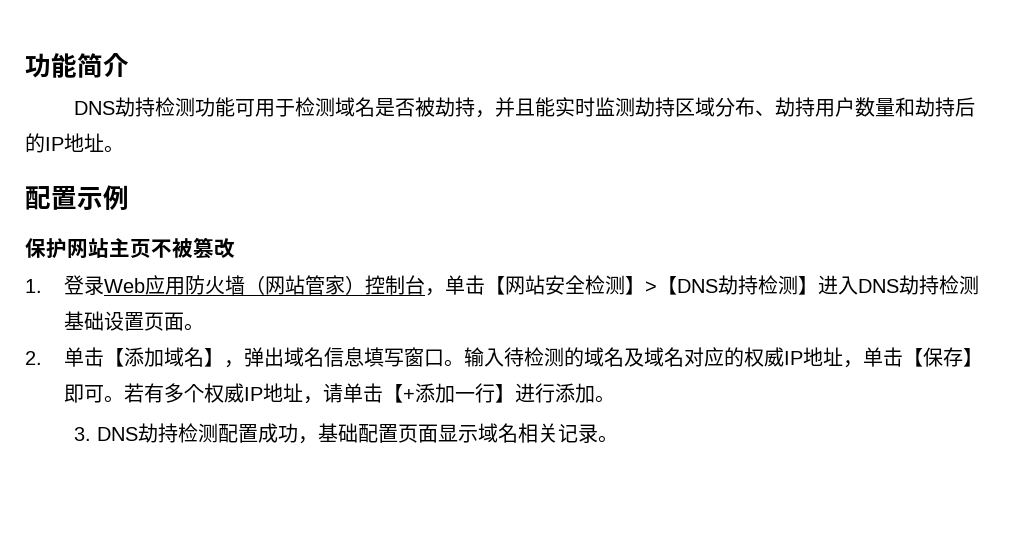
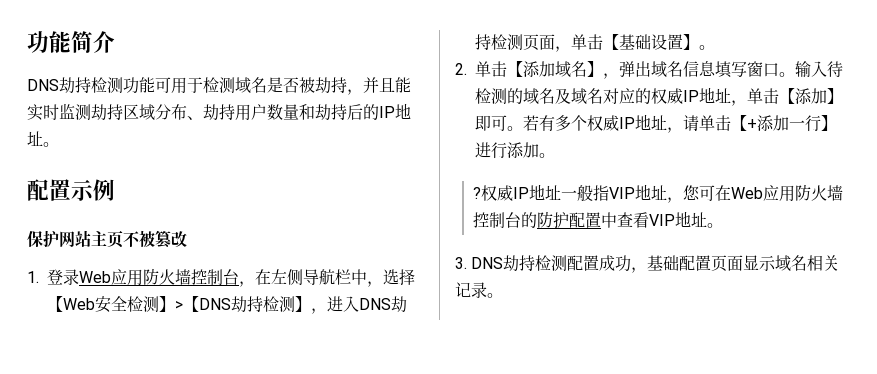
[245,275,546,296] （网站管家）控制台，单击【网站 -> [191,269,415,287] [47,296,95,312] 控制台，在左侧导航栏中，选择【Web
(819, 285) none -> [311,308,327,314] ，
(980, 285) none -> [523,34,619,52] 页面，单击【
[144,312,185,331] 页面 -> [683,34,699,50] 】
[923,347,964,367] 保存 -> [795,88,827,104] 添加
(616, 399) none -> [472,184,843,203] [472,211,723,228] // ?权威IP地址一般指VIP地址，您可在Web应用防火墙控制台的防护配置中查看VIP地址。

